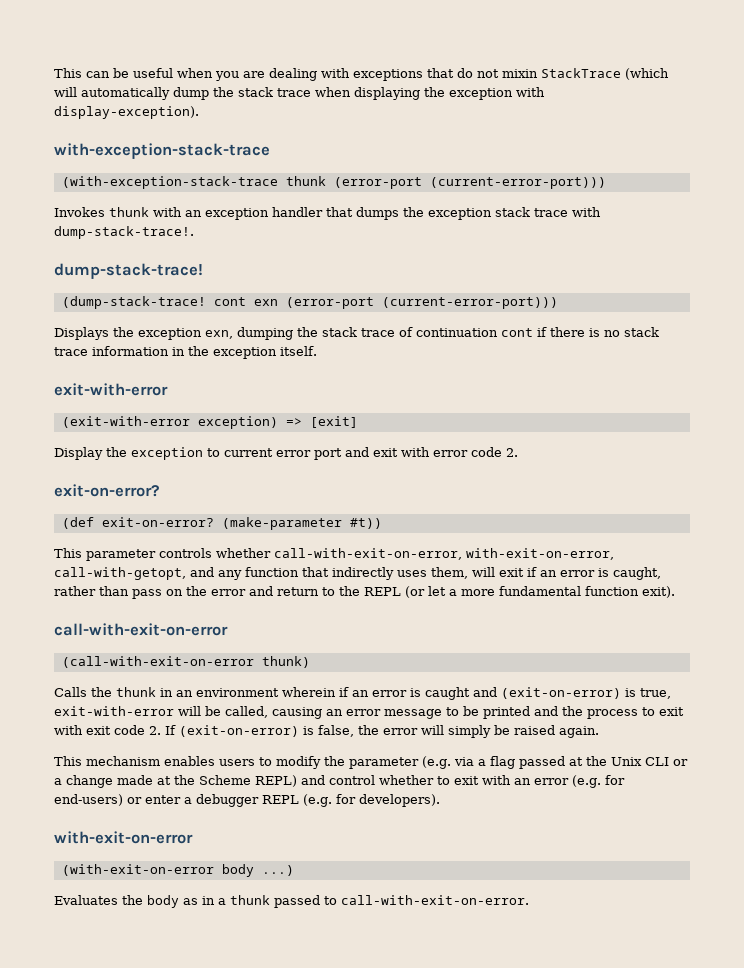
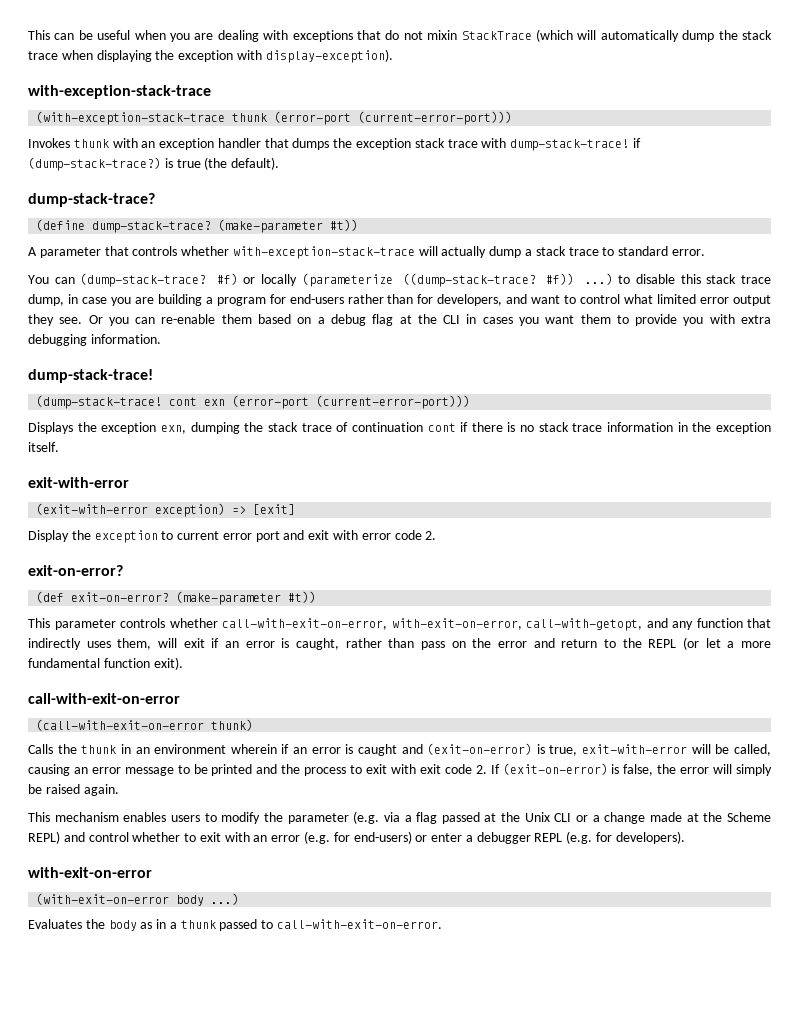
[54,226,194,239] dump-stack-trace!. -> [510,138,641,151] [28,157,280,171] [28,193,155,207] [36,219,359,233] [28,246,705,259] [28,273,771,287] [28,294,772,306] [28,314,771,326] [28,334,161,346] dump-stack-trace! if (dump-stack-trace?) is true (the default). // dump-stack-trace? // (define dump-stack-trace? (make-parameter #t)) // A parameter that controls whether with-exception-stack-trace will actually dump a stack trace to standard error. // You can (dump-stack-trace? #f) or locally (parameterize ((dump-stack-trace? #f)) ...) to disable this stack trace dump, in case you are building a program for end-users rather than for developers, and want to control what limited error output they see. Or you can re-enable them based on a debug flag at the CLI in cases you want them to provide you with extra debugging information.

